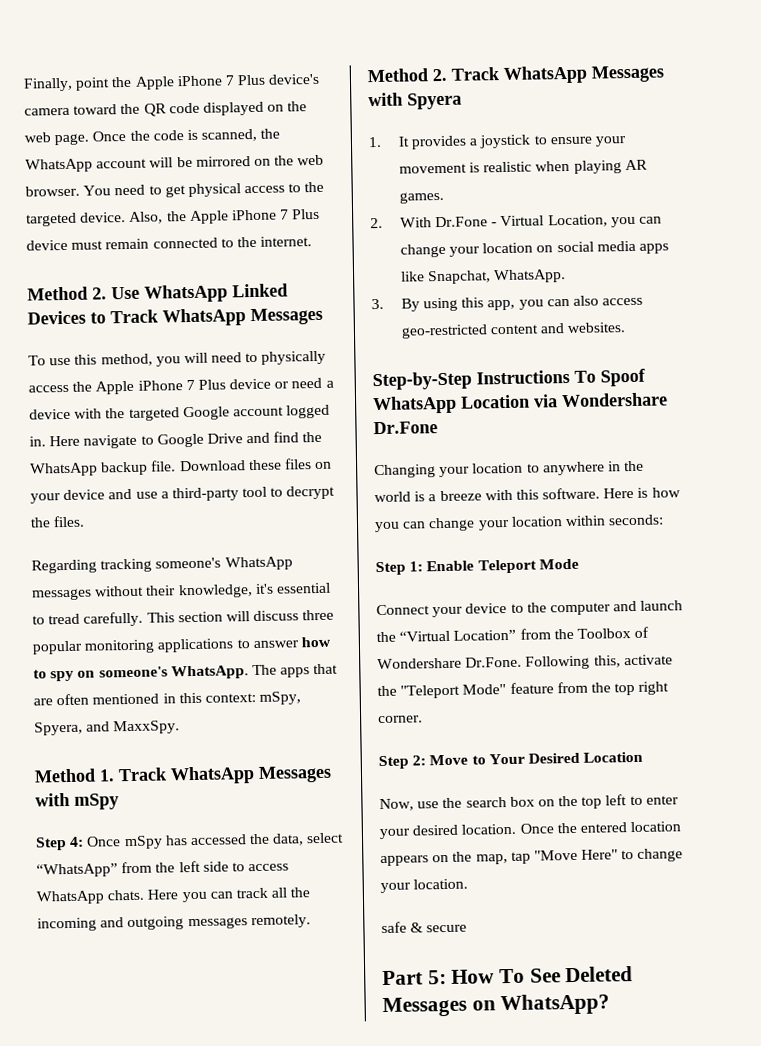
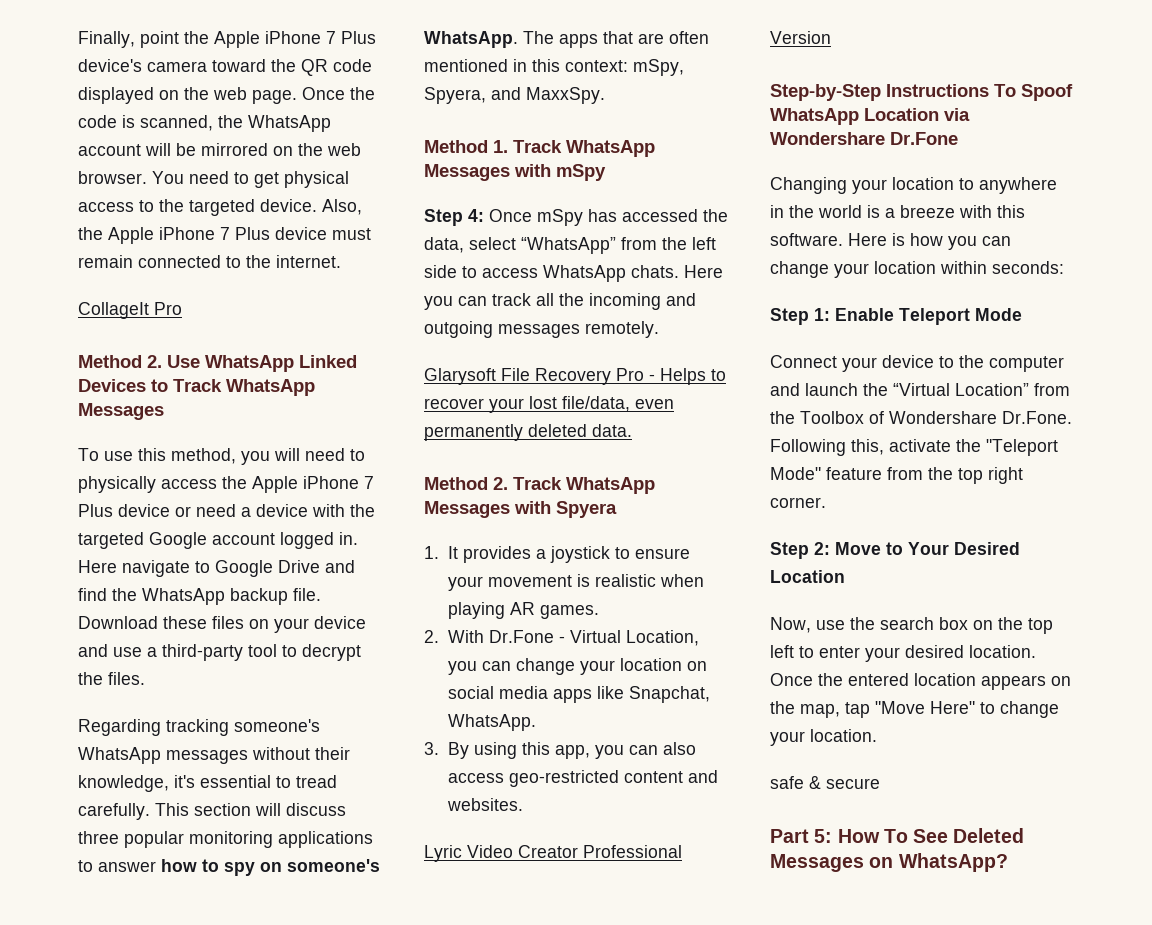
(313, 241) none -> [78,302,182,319] // CollageIt Pro
(311, 921) none -> [424,368,726,385] [424,396,674,413] [424,424,632,441] // Glarysoft File Recovery Pro - Helps to recover your lost file/data, even permanently deleted data.
(626, 327) none -> [424,845,682,862] [770,31,831,44] // Lyric Video Creator Professional Version

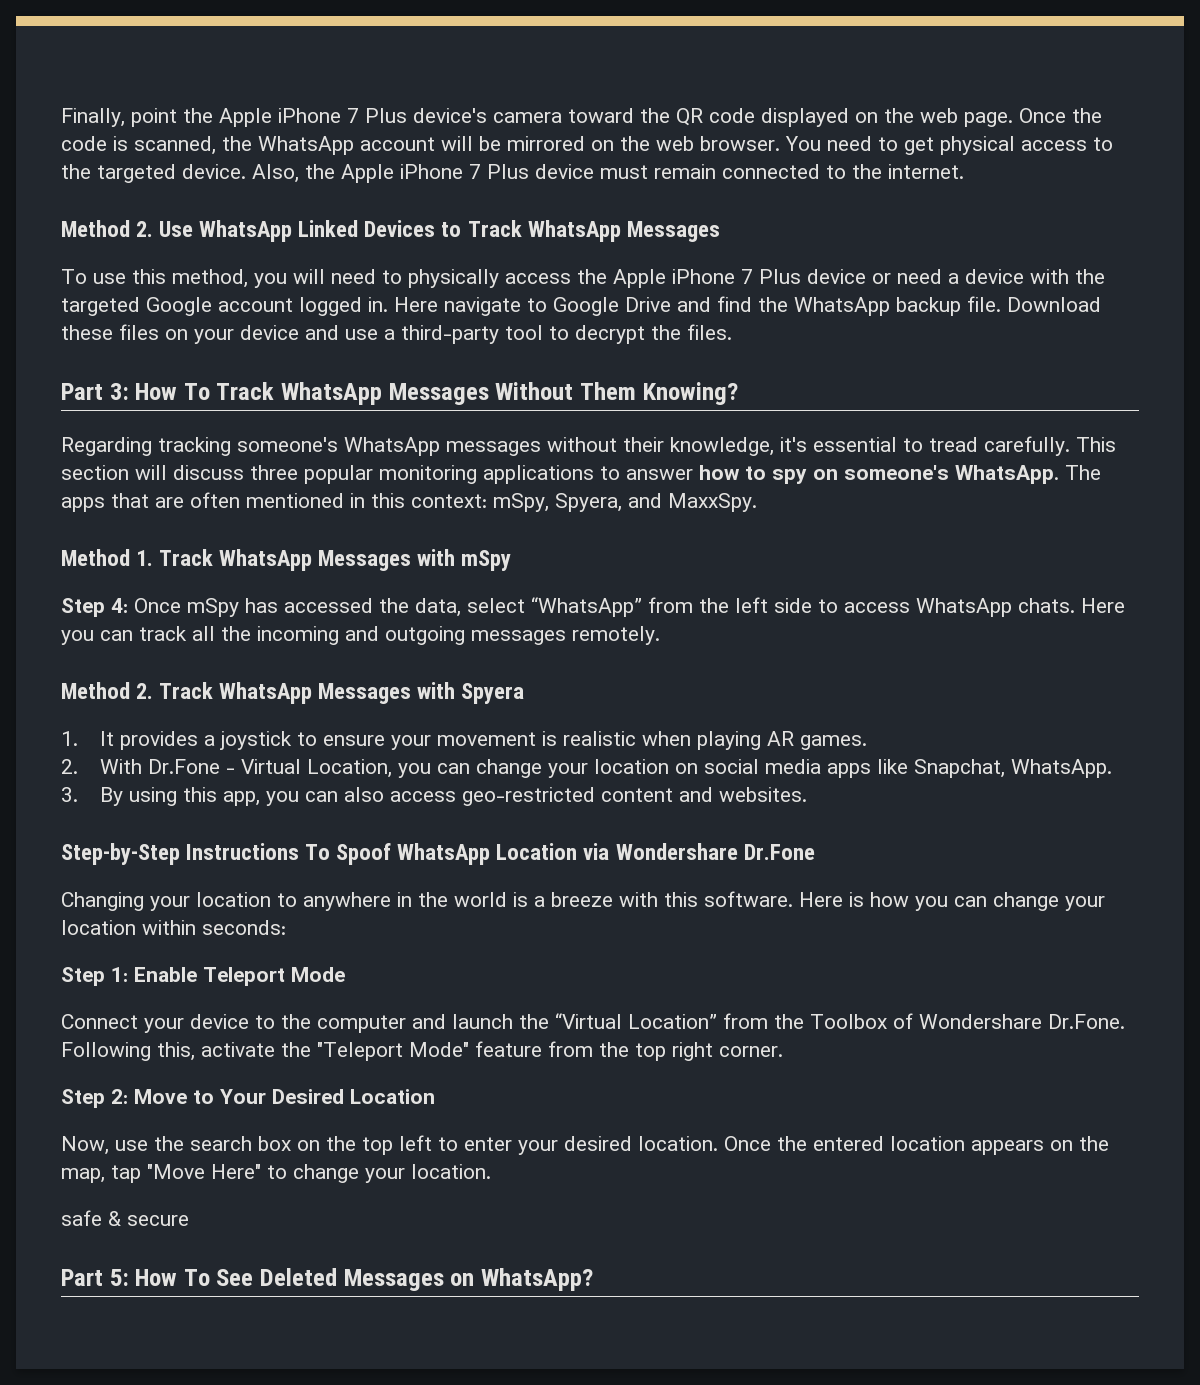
[78,302,182,319] // CollageIt Pro -> (964, 171) none
(145, 678) none -> [61,382,738,405] // Part 3: How To Track WhatsApp Messages Without Them Knowing?
[424,368,726,385] [424,396,674,413] [424,424,632,441] // Glarysoft File Recovery Pro - Helps to recover your lost file/data, even permanently deleted data. -> (660, 635) none
[424,845,682,862] [770,31,831,44] // Lyric Video Creator Professional Version -> (807, 794) none

